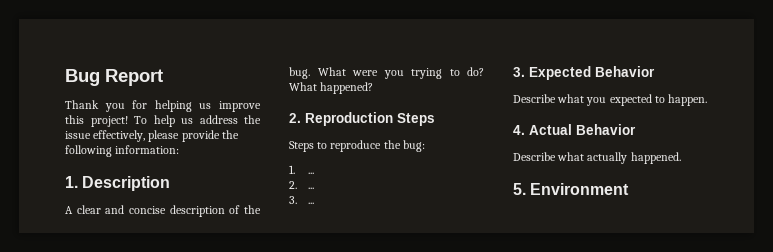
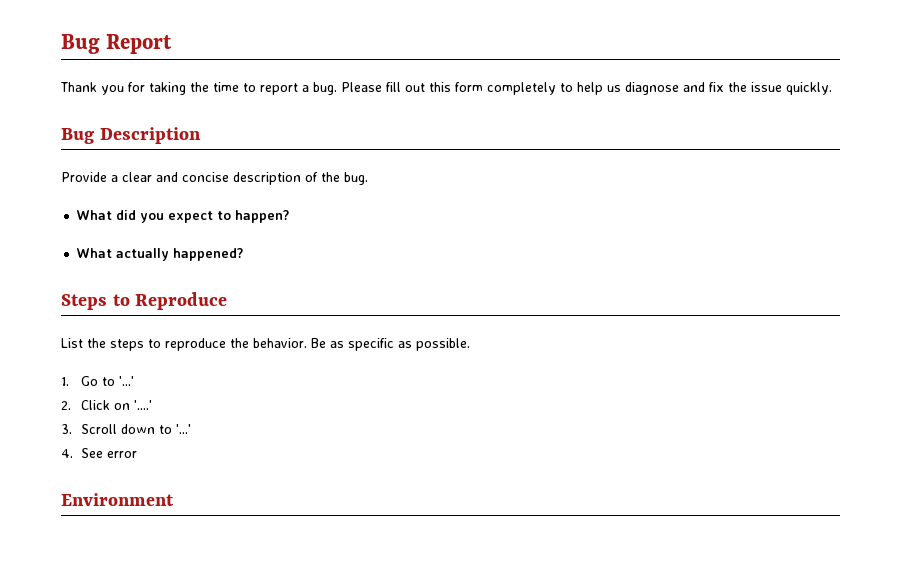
[154,100,261,112] [65,115,261,127] [65,130,239,142] [65,145,180,157] [65,176,78,188] helping us improve this project! To help us address the issue effectively, please provide the following information: // 1. -> [149,82,832,95] [61,128,94,144] taking the time to report a bug. Please fill out this form completely to help us diagnose and fix the issue quickly. // Bug
[65,206,73,214] A -> [61,172,118,182] Provide a
[317,67,484,79] [289,82,374,94] [289,112,435,126] [289,140,425,152] [289,165,315,174] [289,181,315,189] [289,196,315,204] [513,66,655,80] [513,94,708,106] [513,124,636,135] [513,152,681,164] [513,183,526,195] What were you trying to do? What happened? // 2. Reproduction Steps // Steps to reproduce the bug: // 1. ... // 2. ... // 3. ... // 3. Expected Behavior // Describe what you expected to happen. // 4. Actual Behavior // Describe what actually happened. // 5. -> [76,210,290,223] [76,248,244,261] [61,292,228,310] [61,338,470,351] [61,376,135,386] [61,400,153,410] [61,424,192,434] [61,448,138,458] // What did you expect to happen? // What actually happened? // Steps to Reproduce // List the steps to reproduce the behavior. Be as specific as possible. // 1. Go to '...' // 2. Click on '....' // 3. Scroll down to '...' // 4. See error //

